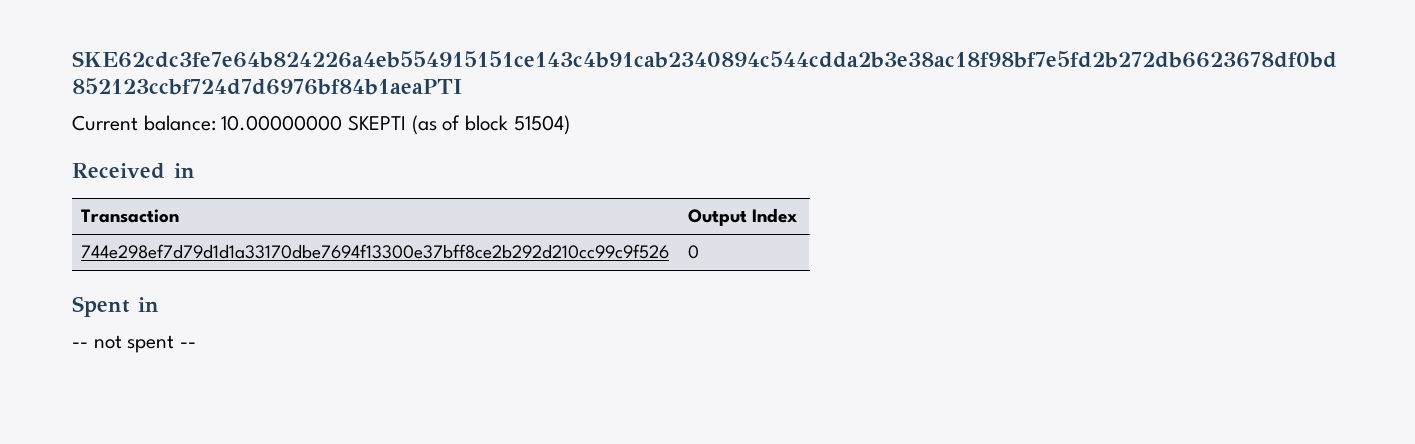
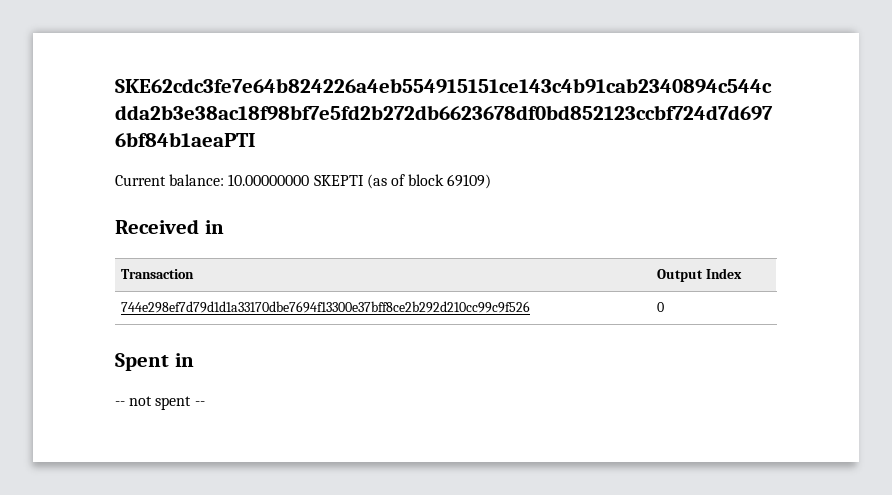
[513,115,570,135] 51504) -> [447,174,492,189] 69109)

